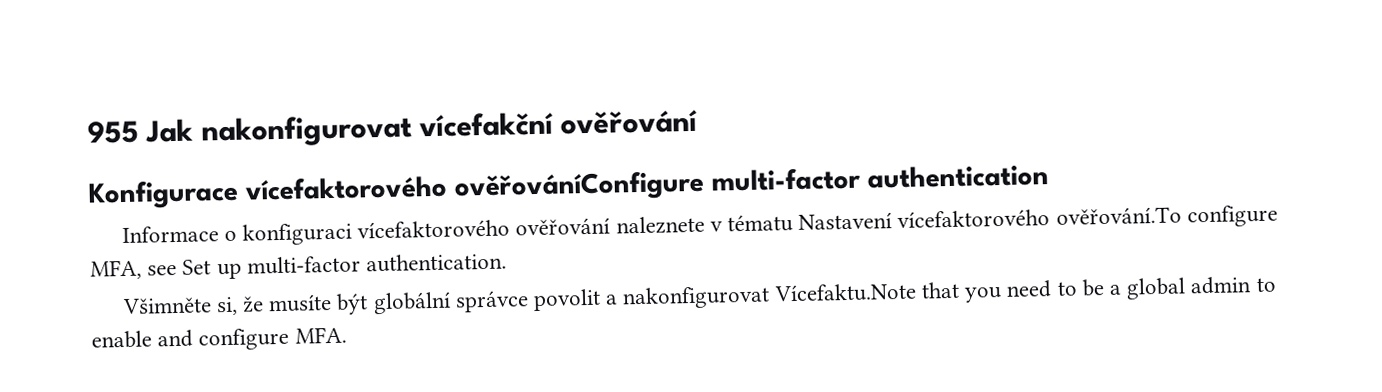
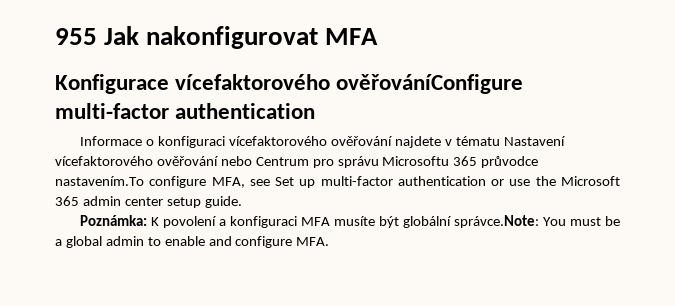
[419,109,699,138] vícefakční ověřování -> [325,28,379,45] MFA
[615,215,705,235] naleznete -> [394,136,441,148] najdete
[1055,206,1182,225] ověřování.To -> [156,156,539,168] [55,176,144,186] ověřování nebo Centrum pro správu Microsoftu 365 průvodce nastavením.To
[366,252,508,273] [121,280,1078,316] authentication. // Všimněte si, že musíte být globální správce povolit a nakonfigurovat Vícefaktu.Note that you need to -> [397,176,620,186] [55,196,242,208] [80,215,602,228] authentication or use the Microsoft 365 admin center setup guide. // Poznámka: K povolení a konfiguraci MFA musíte být globální správce.Note: You must

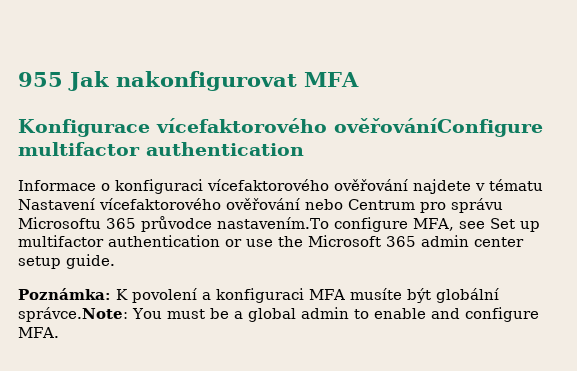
[55,103,169,119] multi-factor -> [18,142,140,156] multifactor
[320,176,393,186] multi-factor -> [18,235,104,247] multifactor

